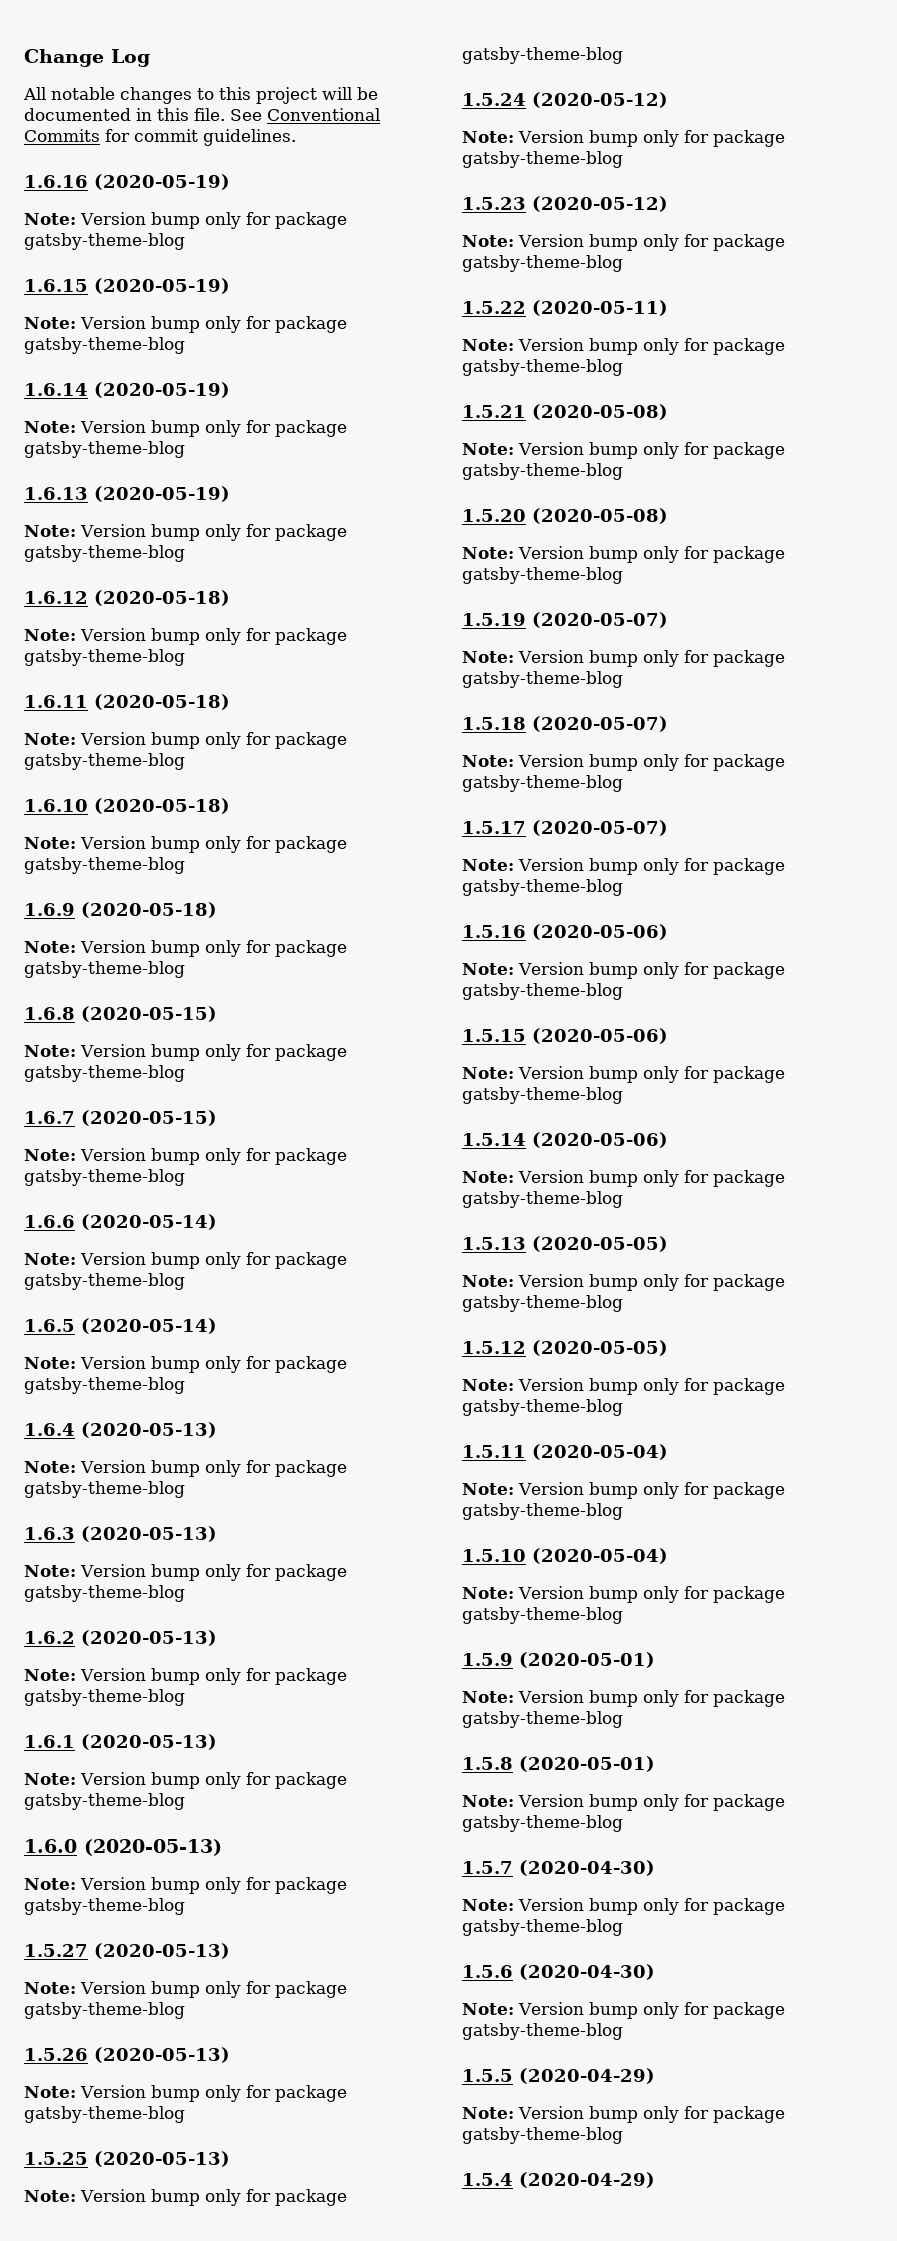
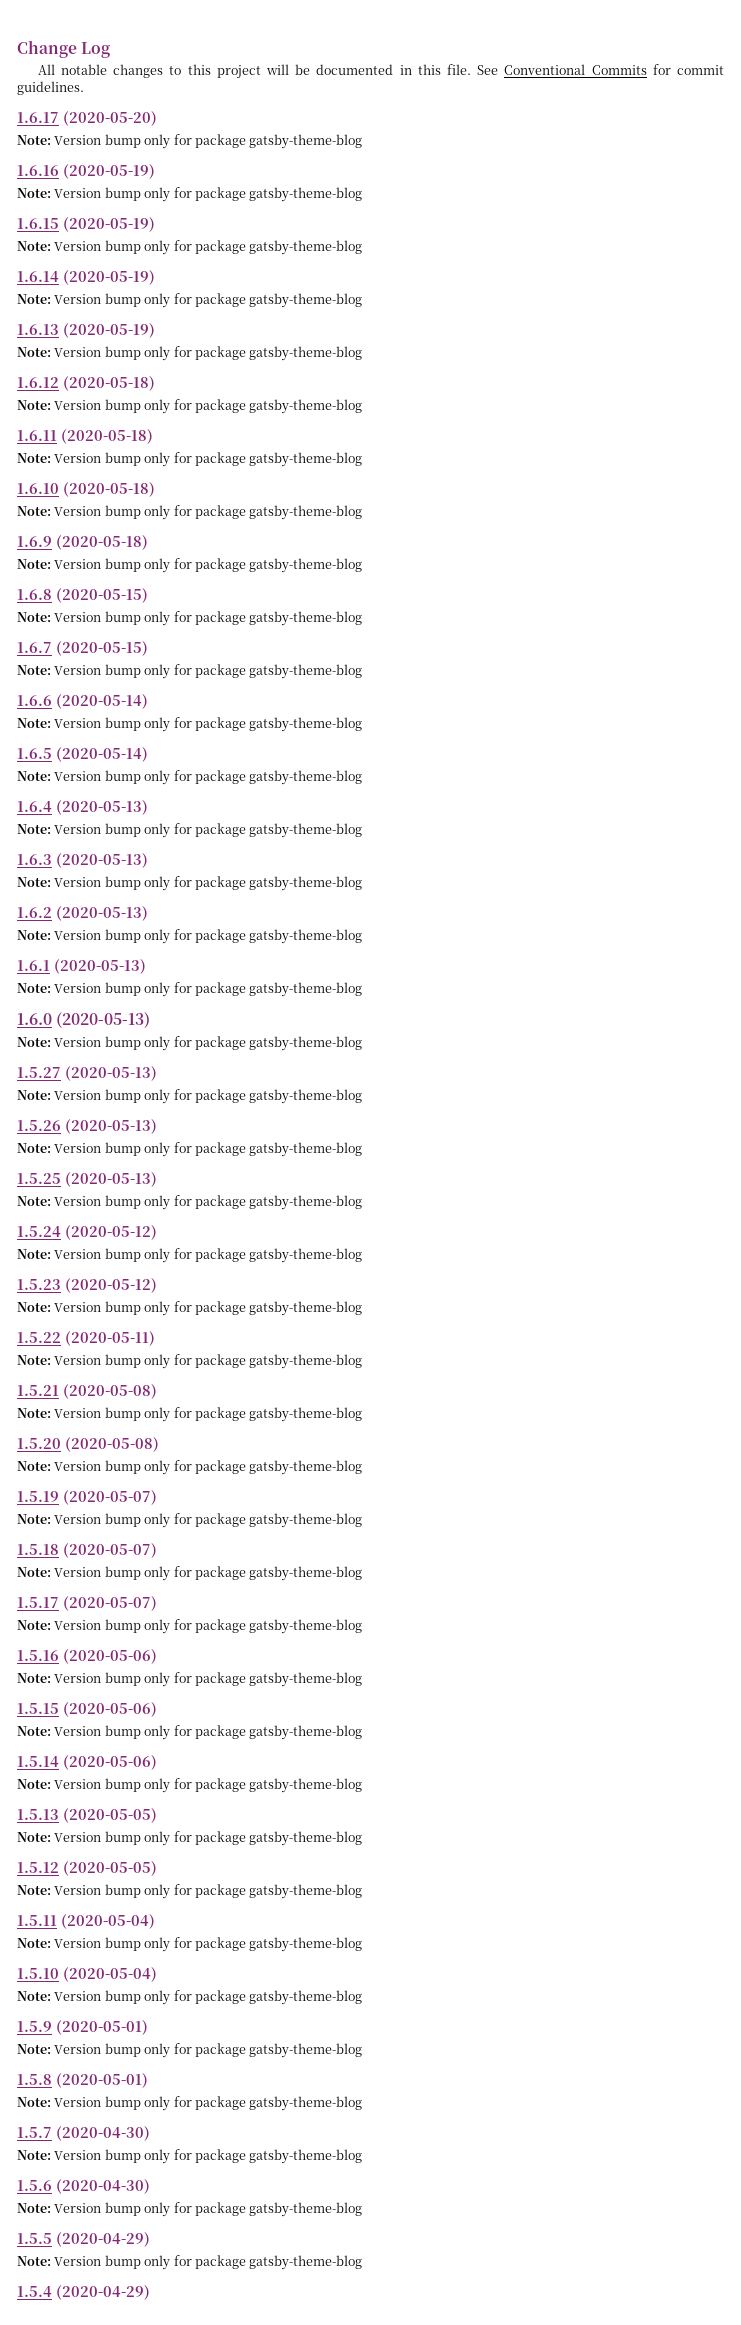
(296, 137) none -> [17,111,157,126] [17,134,363,149] // 1.6.17 (2020-05-20) // Note: Version bump only for package gatsby-theme-blog

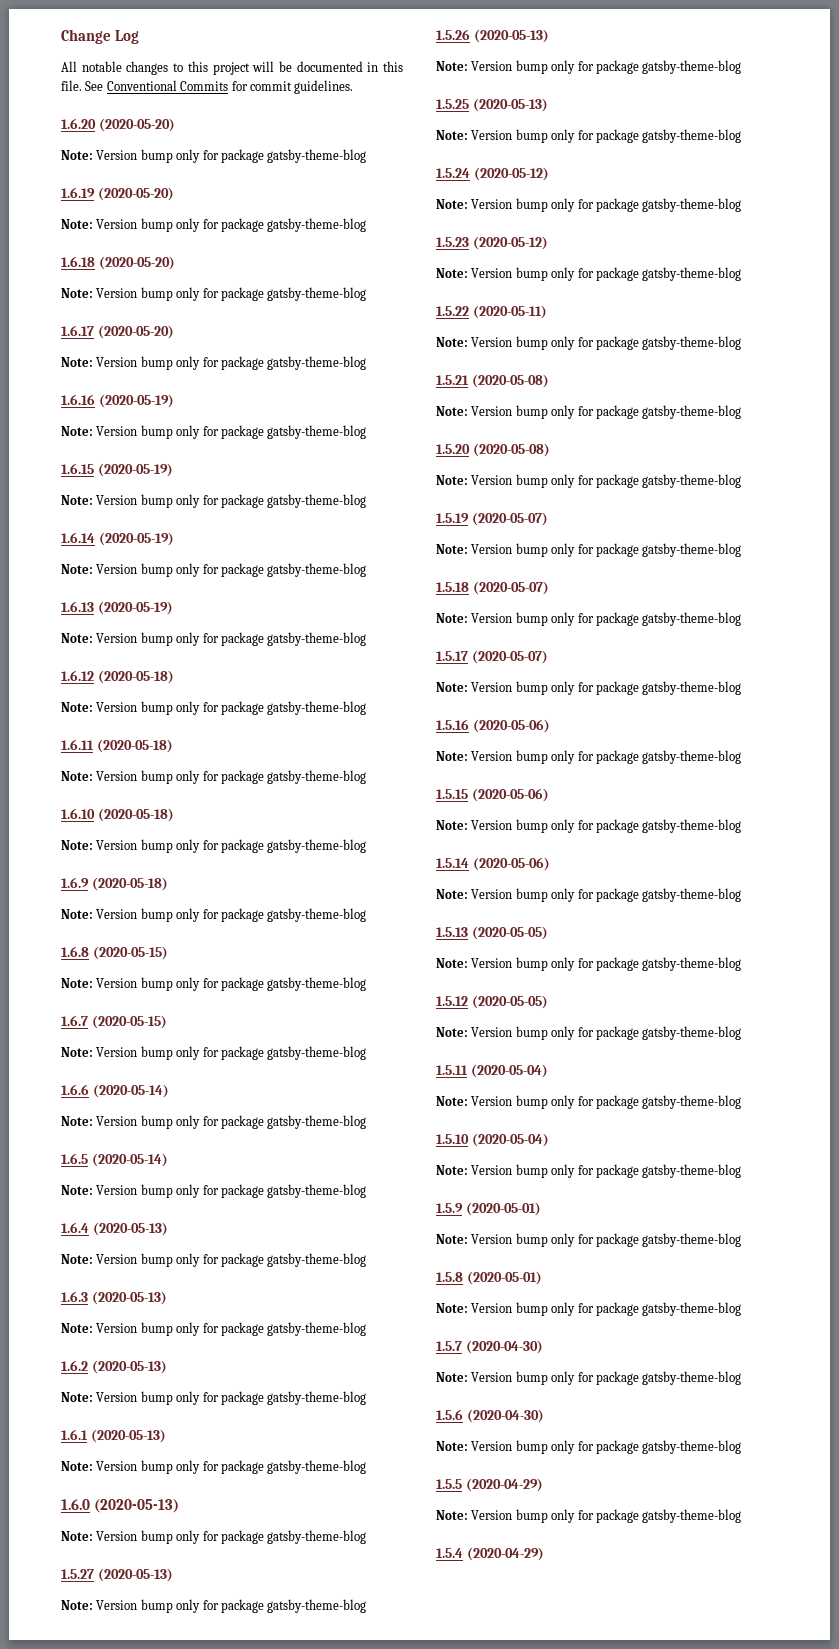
(84, 88) none -> [61,118,175,132] [61,149,367,163] [61,187,174,201] [61,218,367,232] [61,256,175,270] [61,287,367,301] // 1.6.20 (2020-05-20) // Note: Version bump only for package gatsby-theme-blog // 1.6.19 (2020-05-20) // Note: Version bump only for package gatsby-theme-blog // 1.6.18 (2020-05-20) // Note: Version bump only for package gatsby-theme-blog

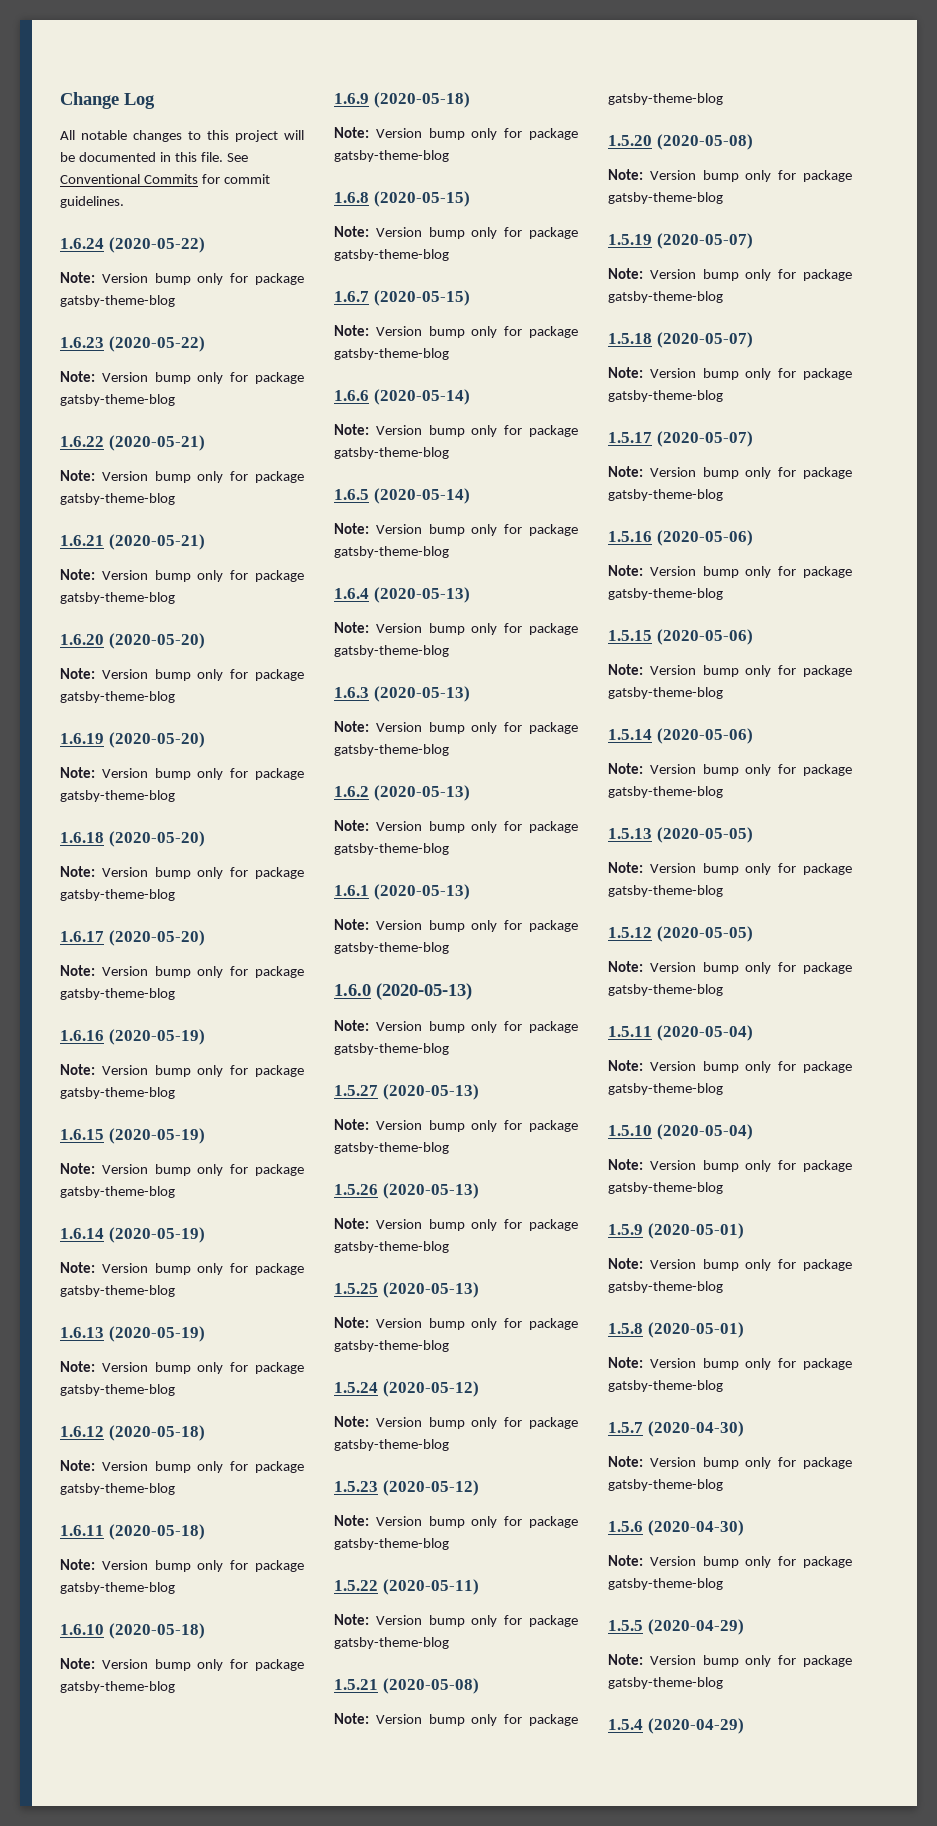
(354, 87) none -> [60,237,205,253] [60,272,305,285] [60,295,175,307] [60,336,205,352] [60,371,305,384] [60,394,175,406] [60,435,205,451] [60,470,305,483] [60,493,175,505] [60,534,205,550] [60,569,305,582] [60,592,175,604] // 1.6.24 (2020-05-22) // Note: Version bump only for package gatsby-theme-blog // 1.6.23 (2020-05-22) // Note: Version bump only for package gatsby-theme-blog // 1.6.22 (2020-05-21) // Note: Version bump only for package gatsby-theme-blog // 1.6.21 (2020-05-21) // Note: Version bump only for package gatsby-theme-blog

